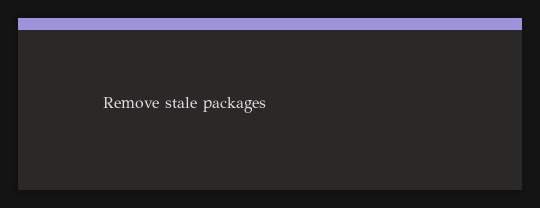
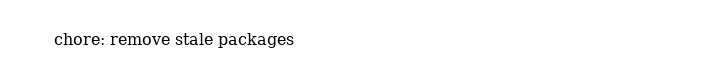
[103,97,159,109] Remove -> [54,33,170,45] chore: remove

